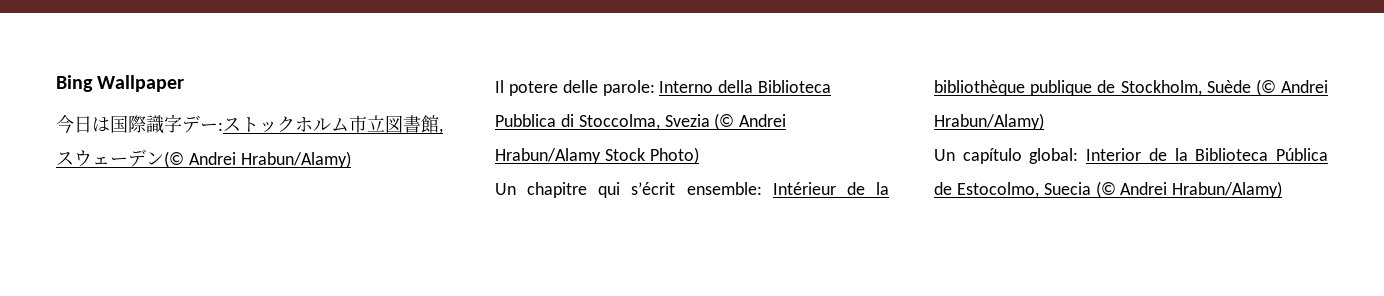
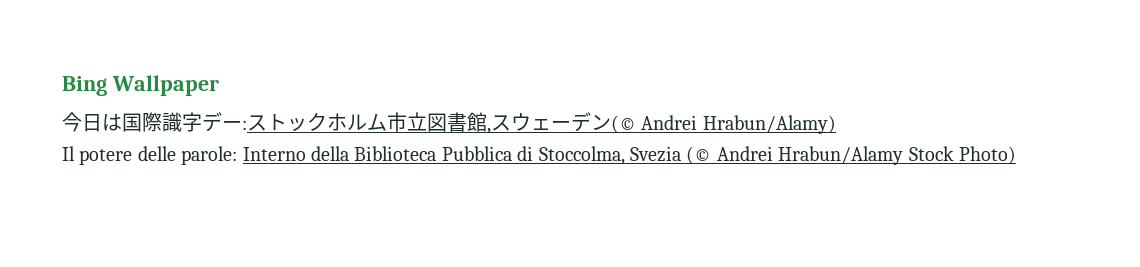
[495,182,889,198] [934,79,1328,96] [934,113,1044,130] [934,148,1328,164] [934,181,1283,198] // Un chapitre qui s’écrit ensemble: Intérieur de la bibliothèque publique de Stockholm, Suède (© Andrei Hrabun/Alamy) // Un capítulo global: Interior de la Biblioteca Pública de Estocolmo, Suecia (© Andrei Hrabun/Alamy) -> (1016, 155) none

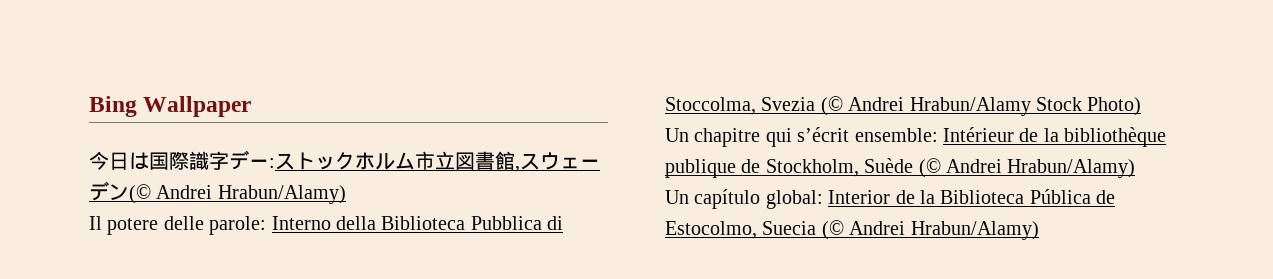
(1016, 155) none -> [665,127,1167,147] [665,158,1136,178] [665,189,1116,209] [665,220,1039,240] // Un chapitre qui s’écrit ensemble: Intérieur de la bibliothèque publique de Stockholm, Suède (© Andrei Hrabun/Alamy) // Un capítulo global: Interior de la Biblioteca Pública de Estocolmo, Suecia (© Andrei Hrabun/Alamy)

